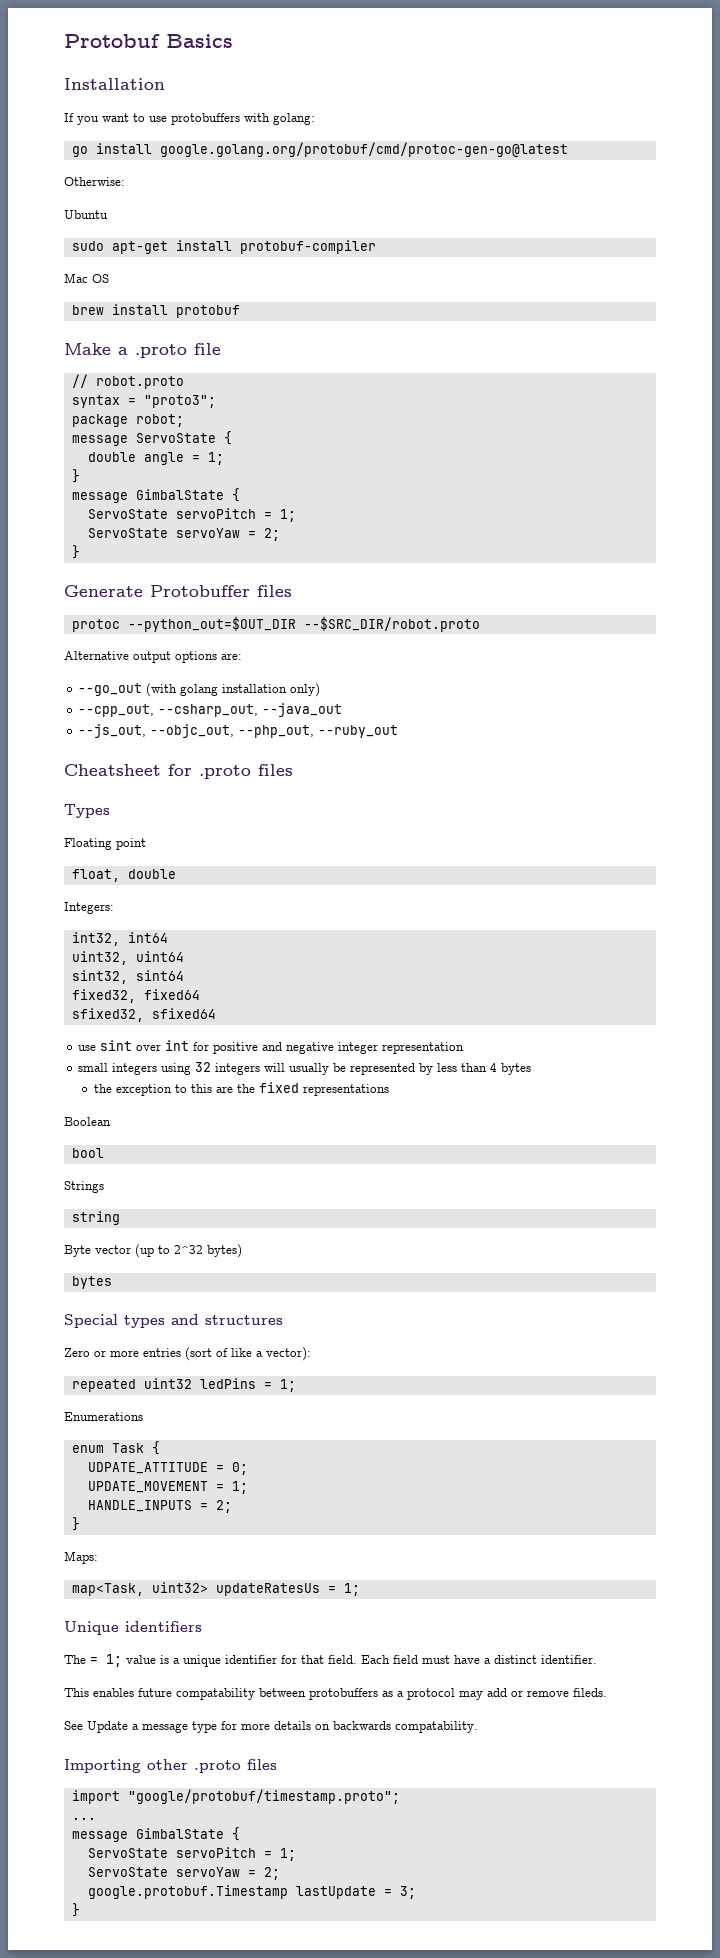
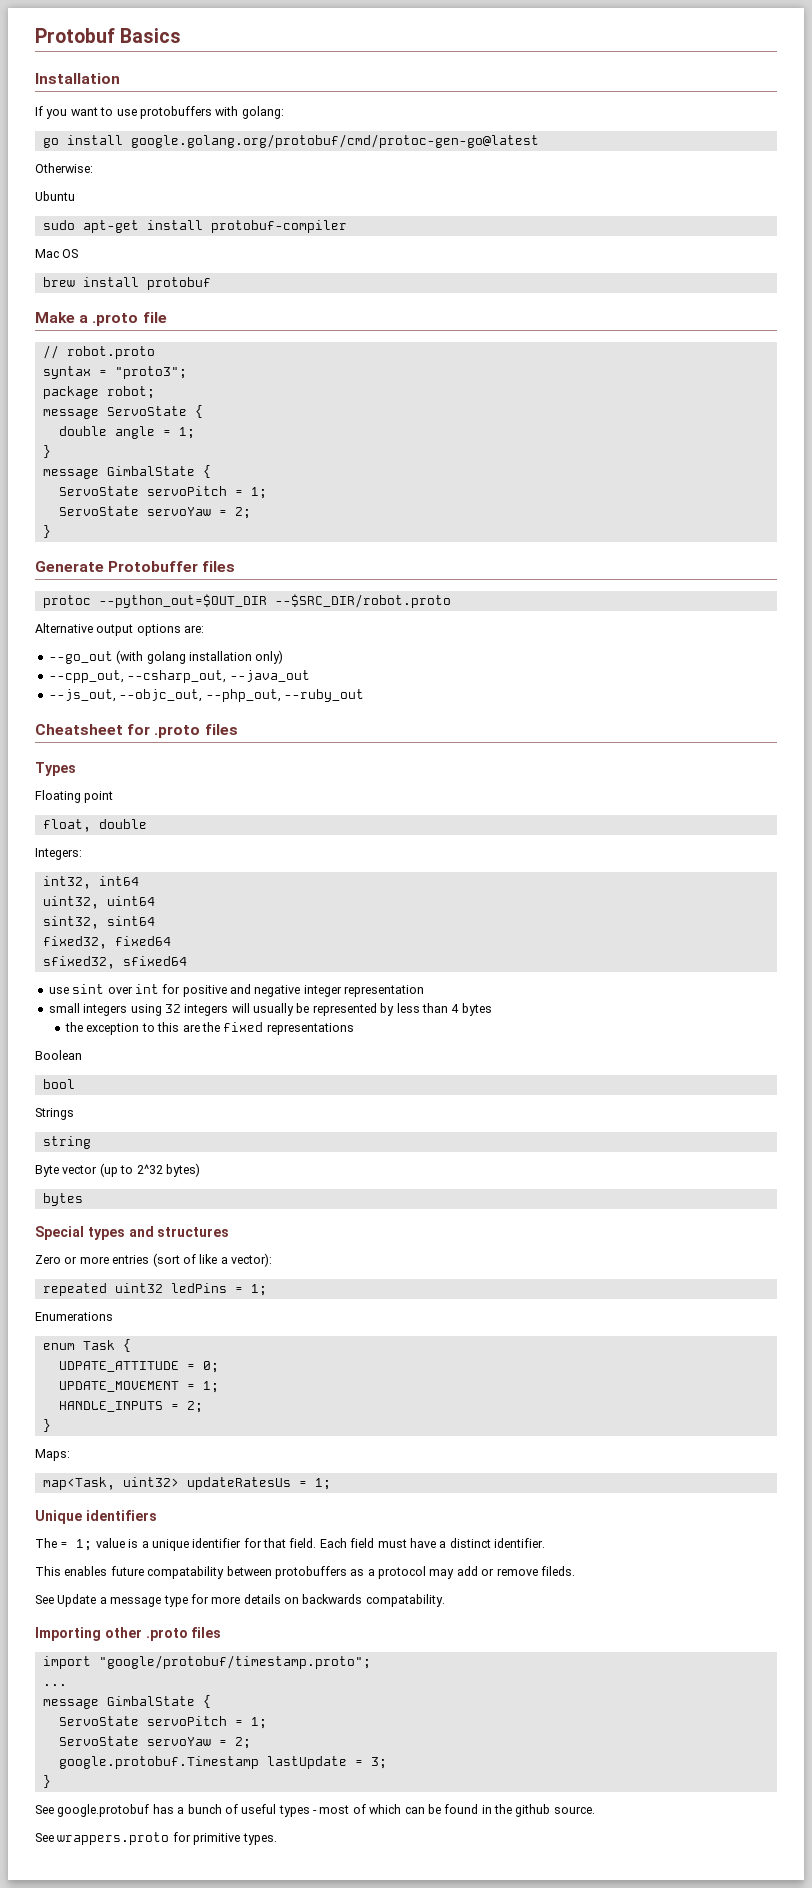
(80, 1910) none -> [35,1804,595,1817] [35,1832,277,1845] // See google.protobuf has a bunch of useful types - most of which can be found in the github source. // See wrappers.proto for primitive types.

